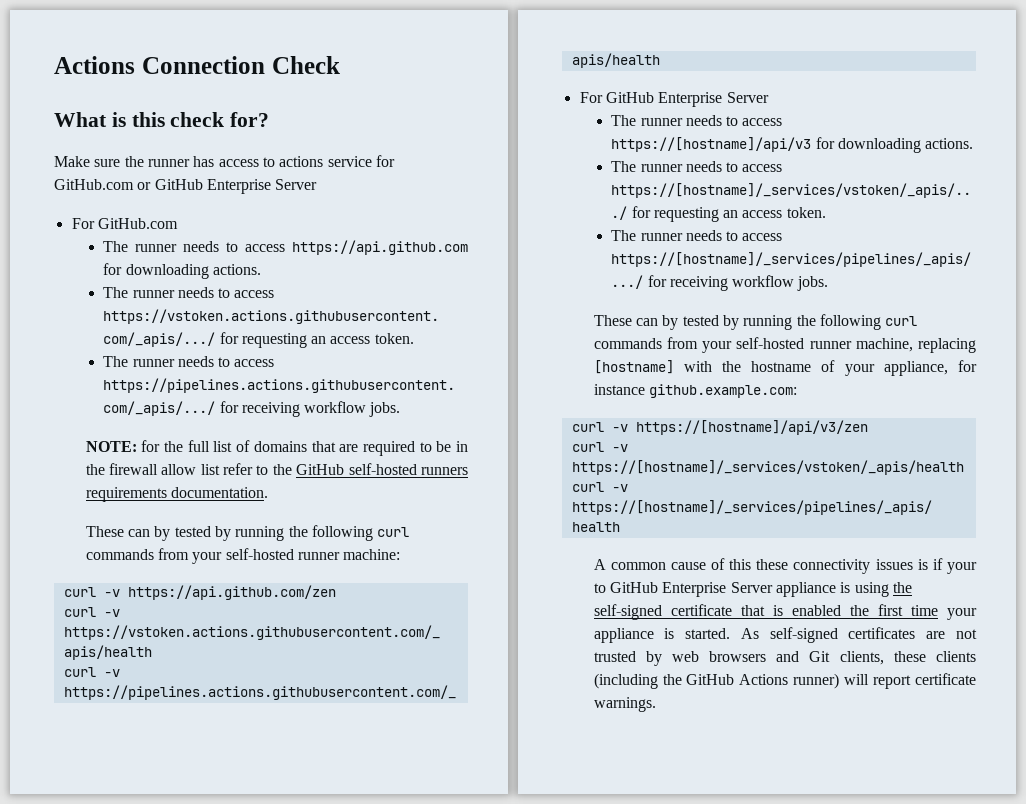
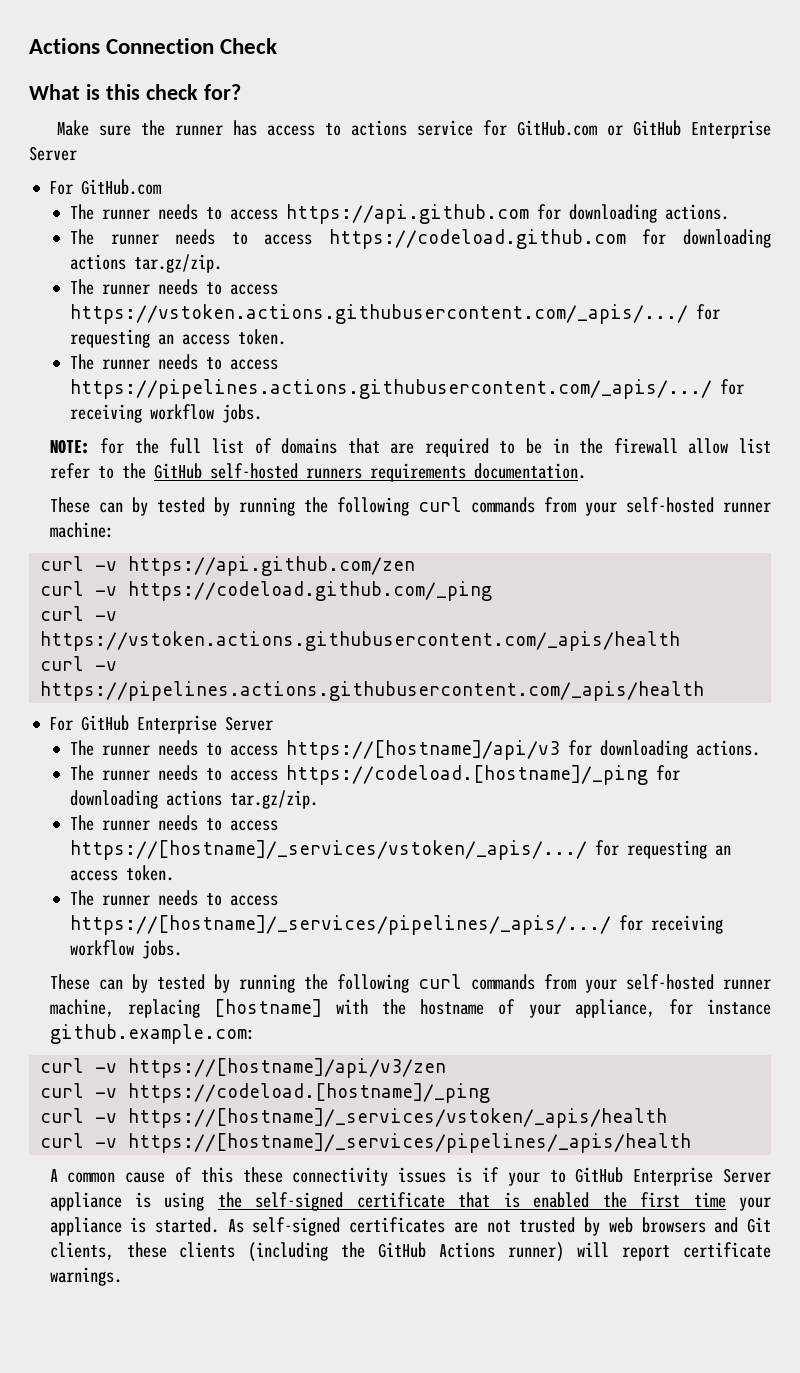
(261, 269) none -> [69,229,771,249] [69,254,222,273] // The runner needs to access https://codeload.github.com for downloading actions tar.gz/zip.
(336, 592) none -> [40,581,493,601] // curl -v https://codeload.github.com/_ping
(974, 143) none -> [69,765,680,785] [69,790,318,809] // The runner needs to access https://codeload.[hostname]/_ping for downloading actions tar.gz/zip.
(868, 427) none -> [40,1083,491,1103] // curl -v https://codeload.[hostname]/_ping

